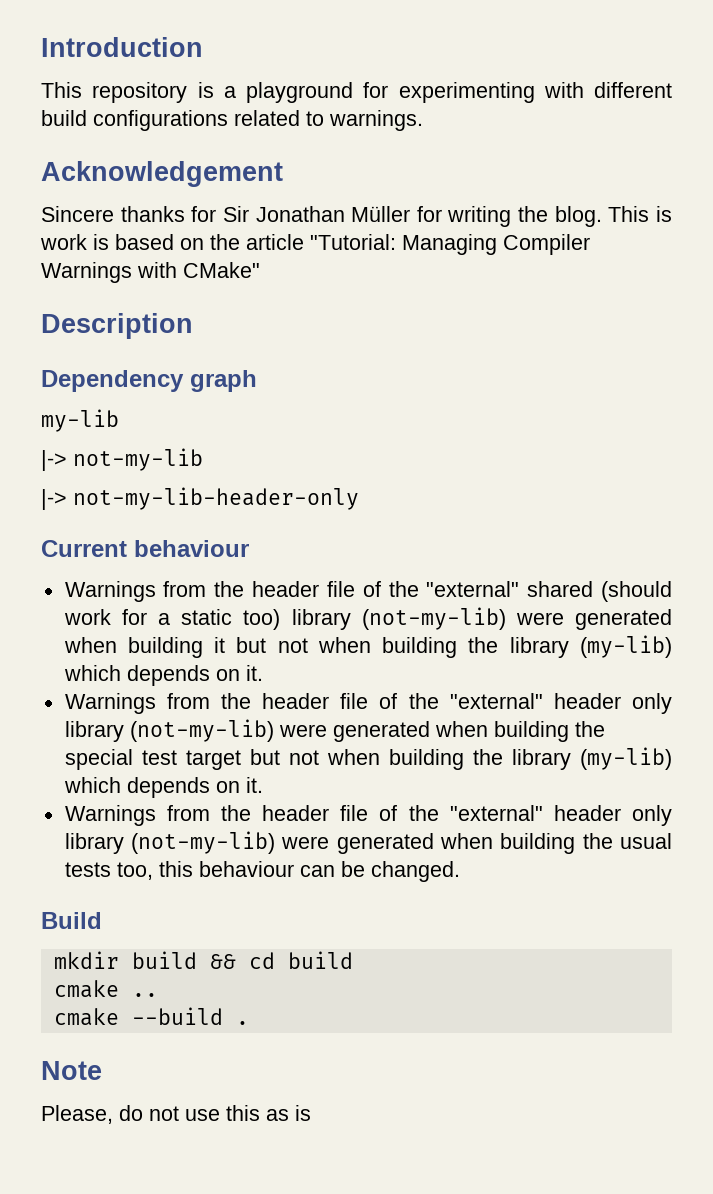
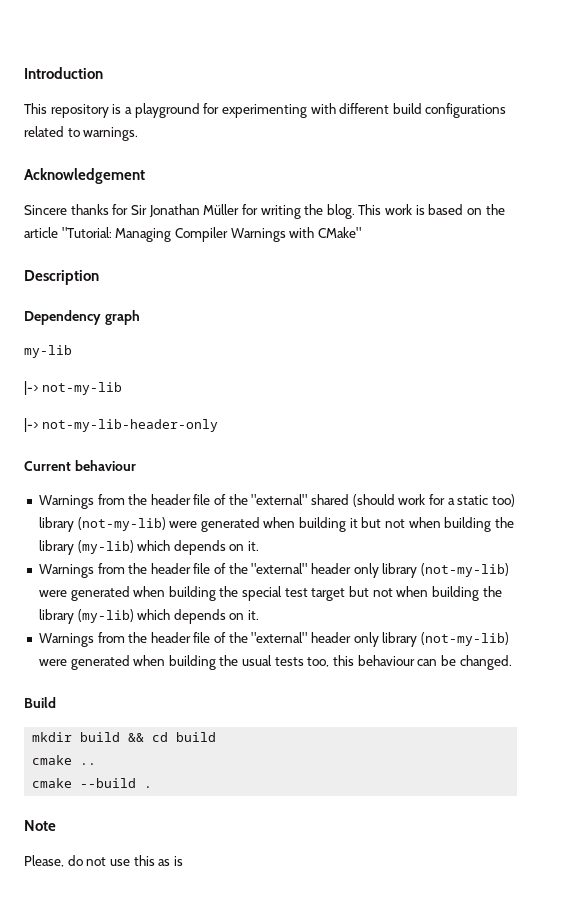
[655,206,672,222] is -> (382, 209) none

